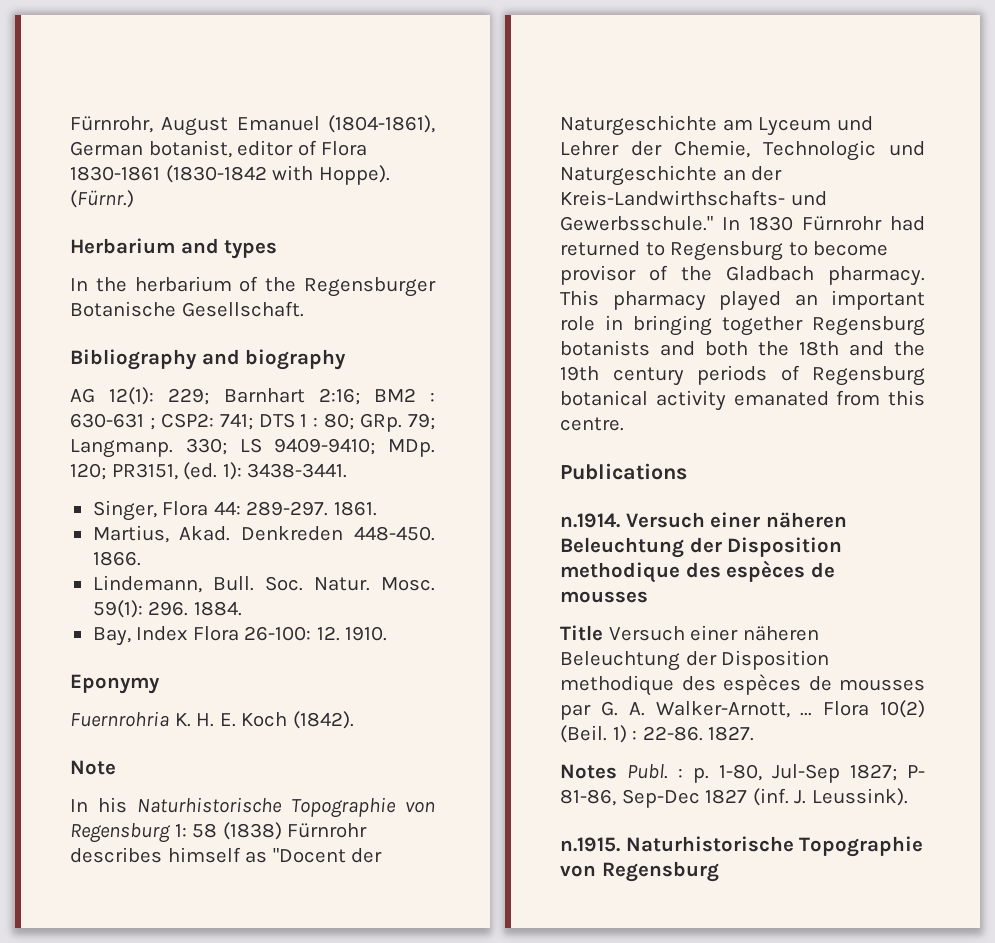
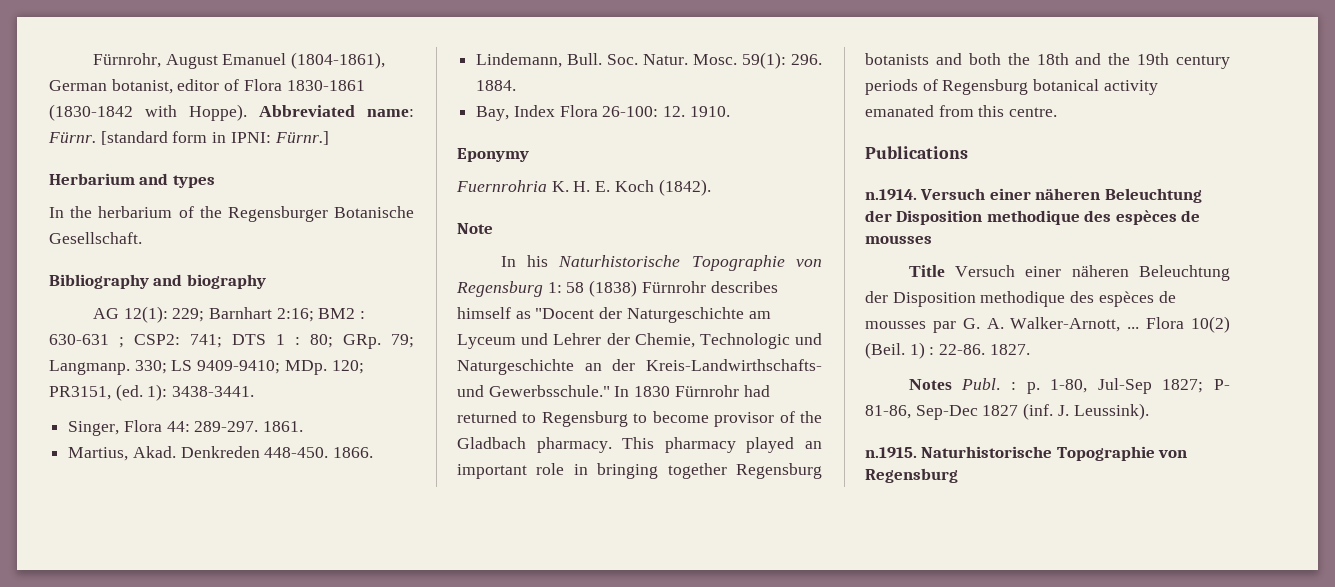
[70,190,134,208] (Fürnr.) -> [259,105,414,117] [48,131,329,145] Abbreviated name: Fürnr. [standard form in IPNI: Fürnr.]

